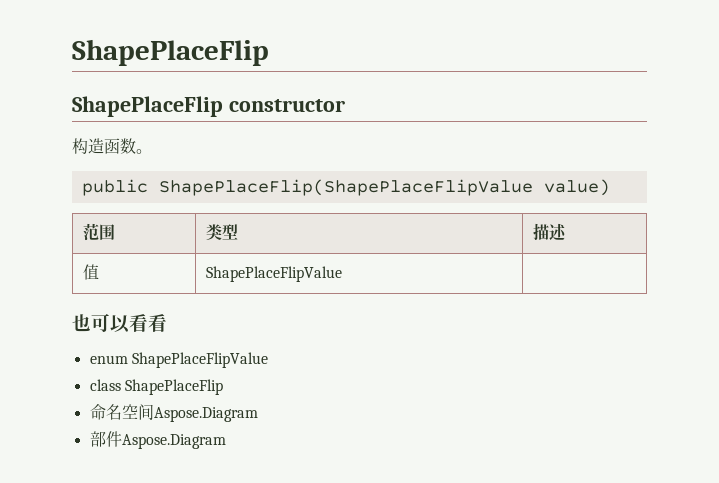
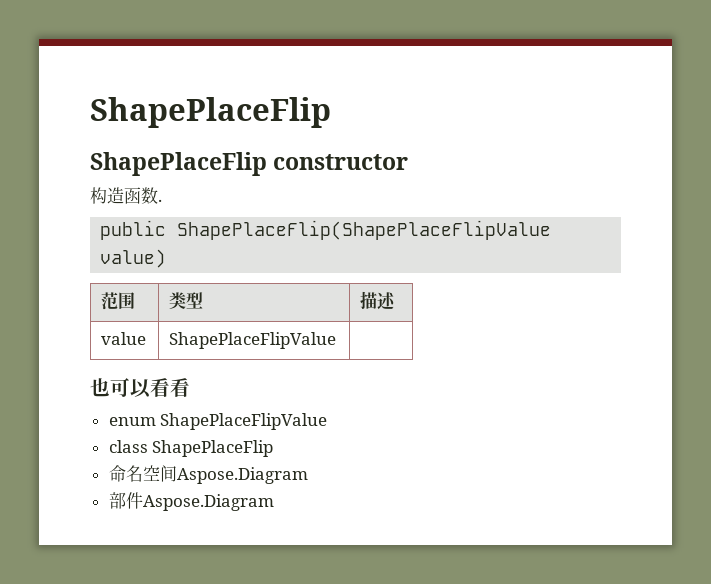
[136,149,152,154] 。 -> [158,199,162,202] .
[82,264,99,280] 值 -> [101,332,147,345] value

